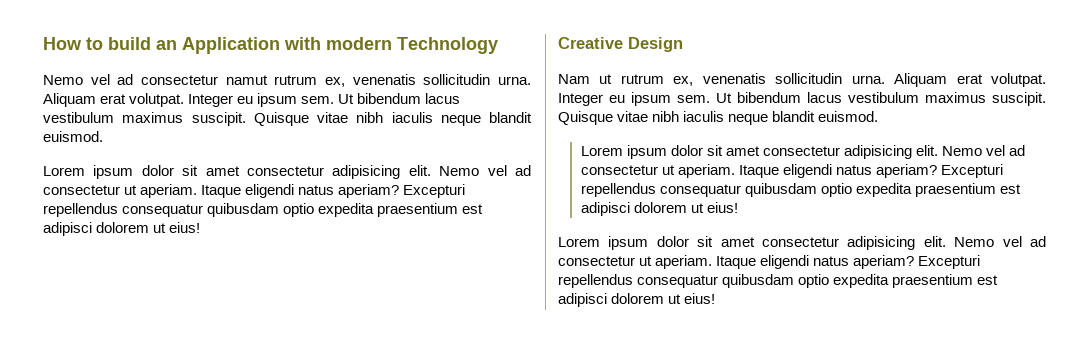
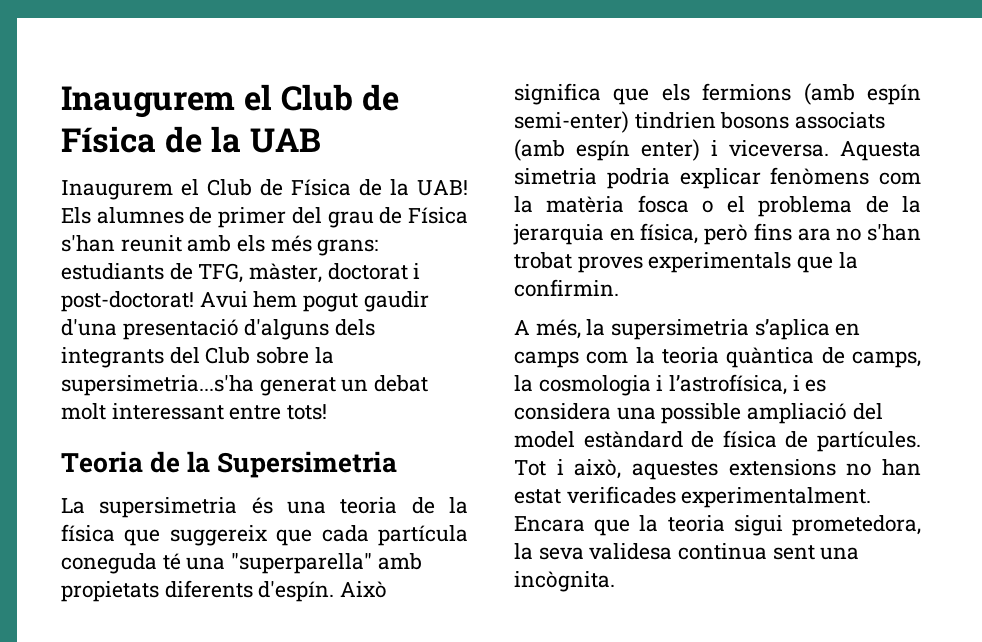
[43,37,498,54] [43,74,531,87] [43,93,461,107] [43,112,532,126] [43,131,103,142] [43,165,531,179] [43,184,466,198] [43,203,484,217] [43,222,201,236] [558,37,683,52] [558,73,1046,87] [558,92,1046,106] [558,111,879,125] [580,145,1026,159] [580,164,1003,178] [580,183,1021,197] [580,202,738,216] [558,236,1046,250] [558,255,981,269] [558,274,999,288] [558,293,716,307] How to build an Application with modern Technology // Nemo vel ad consectetur namut rutrum ex, venenatis sollicitudin urna. Aliquam erat volutpat. Integer eu ipsum sem. Ut bibendum lacus vestibulum maximus suscipit. Quisque vitae nibh iaculis neque blandit euismod. // Lorem ipsum dolor sit amet consectetur adipisicing elit. Nemo vel ad consectetur ut aperiam. Itaque eligendi natus aperiam? Excepturi repellendus consequatur quibusdam optio expedita praesentium est adipisci dolorem ut eius! // Creative Design // Nam ut rutrum ex, venenatis sollicitudin urna. Aliquam erat volutpat. Integer eu ipsum sem. Ut bibendum lacus vestibulum maximus suscipit. Quisque vitae nibh iaculis neque blandit euismod. // Lorem ipsum dolor sit amet consectetur adipisicing elit. Nemo vel ad consectetur ut aperiam. Itaque eligendi natus aperiam? Excepturi repellendus consequatur quibusdam optio expedita praesentium est adipisci dolorem ut eius! // Lorem ipsum dolor sit amet consectetur adipisicing elit. Nemo vel ad consectetur ut aperiam. Itaque eligendi natus aperiam? Excepturi repellendus consequatur quibusdam optio expedita praesentium est adipisci dolorem ut eius! -> [61,84,399,118] [61,126,321,153] [61,179,468,200] [61,207,469,228] [61,235,379,256] [61,263,421,283] [61,291,429,312] [61,319,376,340] [61,347,334,368] [61,375,429,396] [61,403,328,420] [61,451,398,478] [61,497,468,518] [61,524,468,546] [61,553,422,574] [61,580,388,602] [514,83,921,105] [514,111,886,133] [514,139,921,161] [514,167,921,189] [514,195,921,217] [513,223,921,245] [514,252,858,273] [514,279,619,297] [514,319,861,340] [514,347,921,368] [514,374,827,396] [514,403,883,424] [514,430,921,452] [514,459,921,480] [514,486,872,508] [514,515,921,536] [514,543,860,560] [514,571,615,592] Inaugurem el Club de Física de la UAB // Inaugurem el Club de Física de la UAB! Els alumnes de primer del grau de Física s'han reunit amb els més grans: estudiants de TFG, màster, doctorat i post-doctorat! Avui hem pogut gaudir d'una presentació d'alguns dels integrants del Club sobre la supersimetria...s'ha generat un debat molt interessant entre tots! // Teoria de la Supersimetria // La supersimetria és una teoria de la física que suggereix que cada partícula coneguda té una "superparella" amb propietats diferents d'espín. Això significa que els fermions (amb espín semi-enter) tindrien bosons associats (amb espín enter) i viceversa. Aquesta simetria podria explicar fenòmens com la matèria fosca o el problema de la jerarquia en física, però fins ara no s'han trobat proves experimentals que la confirmin. // A més, la supersimetria s’aplica en camps com la teoria quàntica de camps, la cosmologia i l’astrofísica, i es considera una possible ampliació del model estàndard de física de partícules. Tot i això, aquestes extensions no han estat verificades experimentalment. Encara que la teoria sigui prometedora, la seva validesa continua sent una incògnita.

